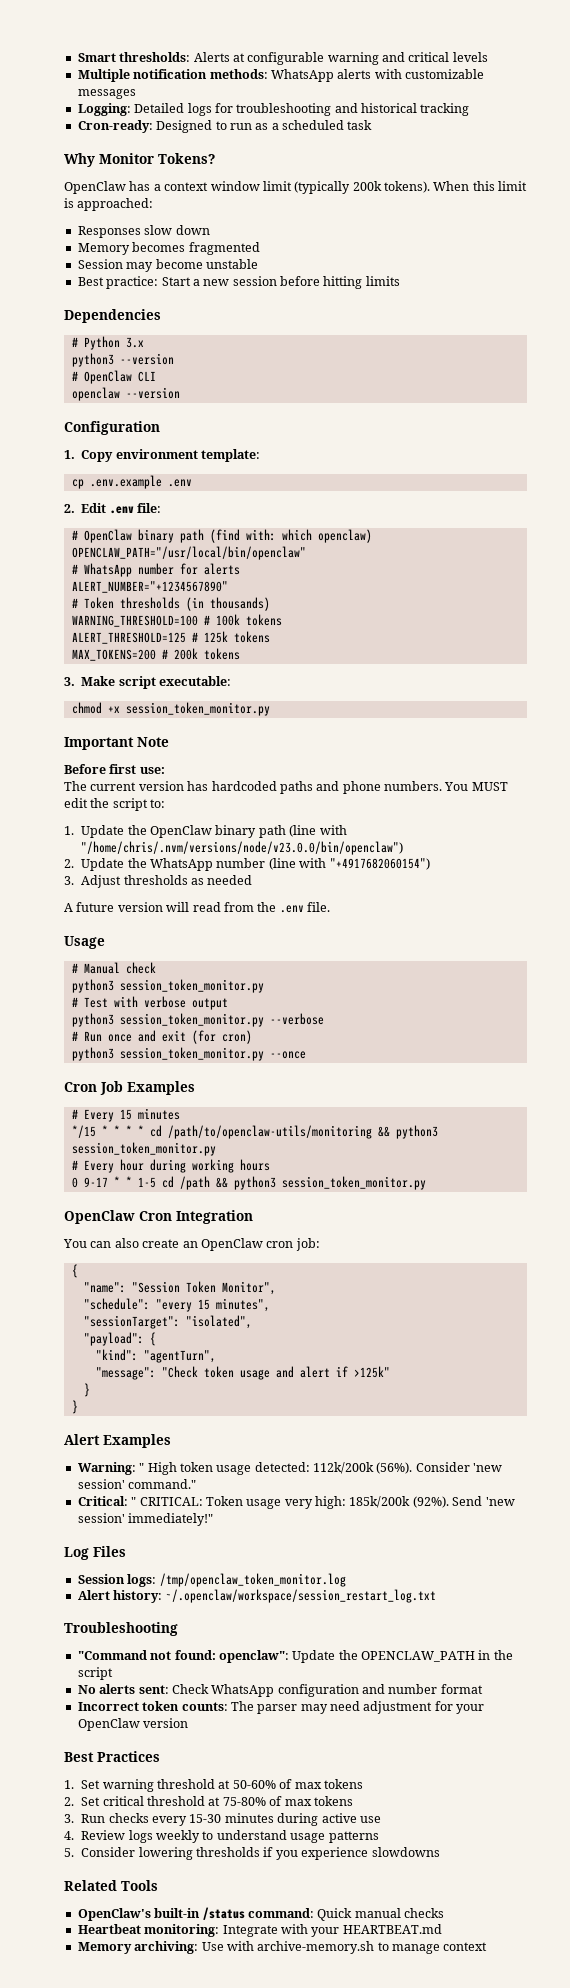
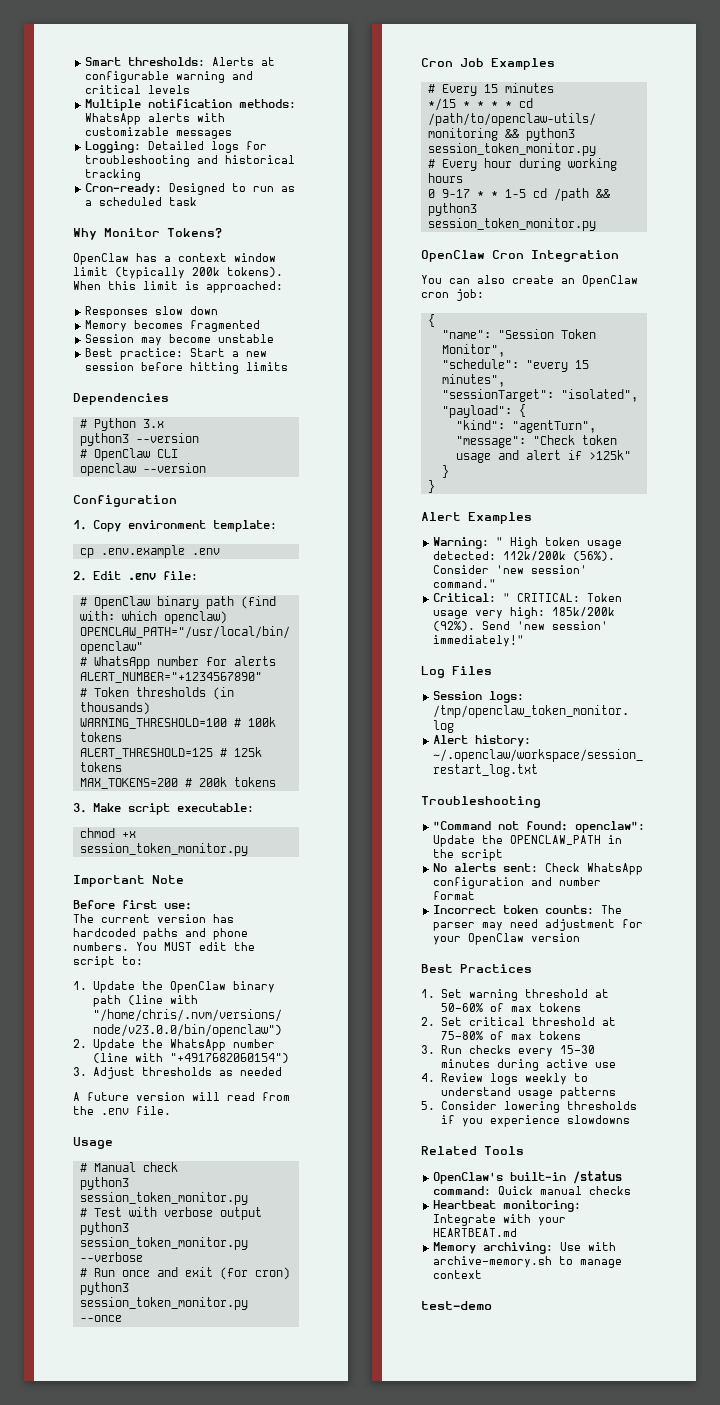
(488, 1946) none -> [421,1301,492,1310] // test-demo

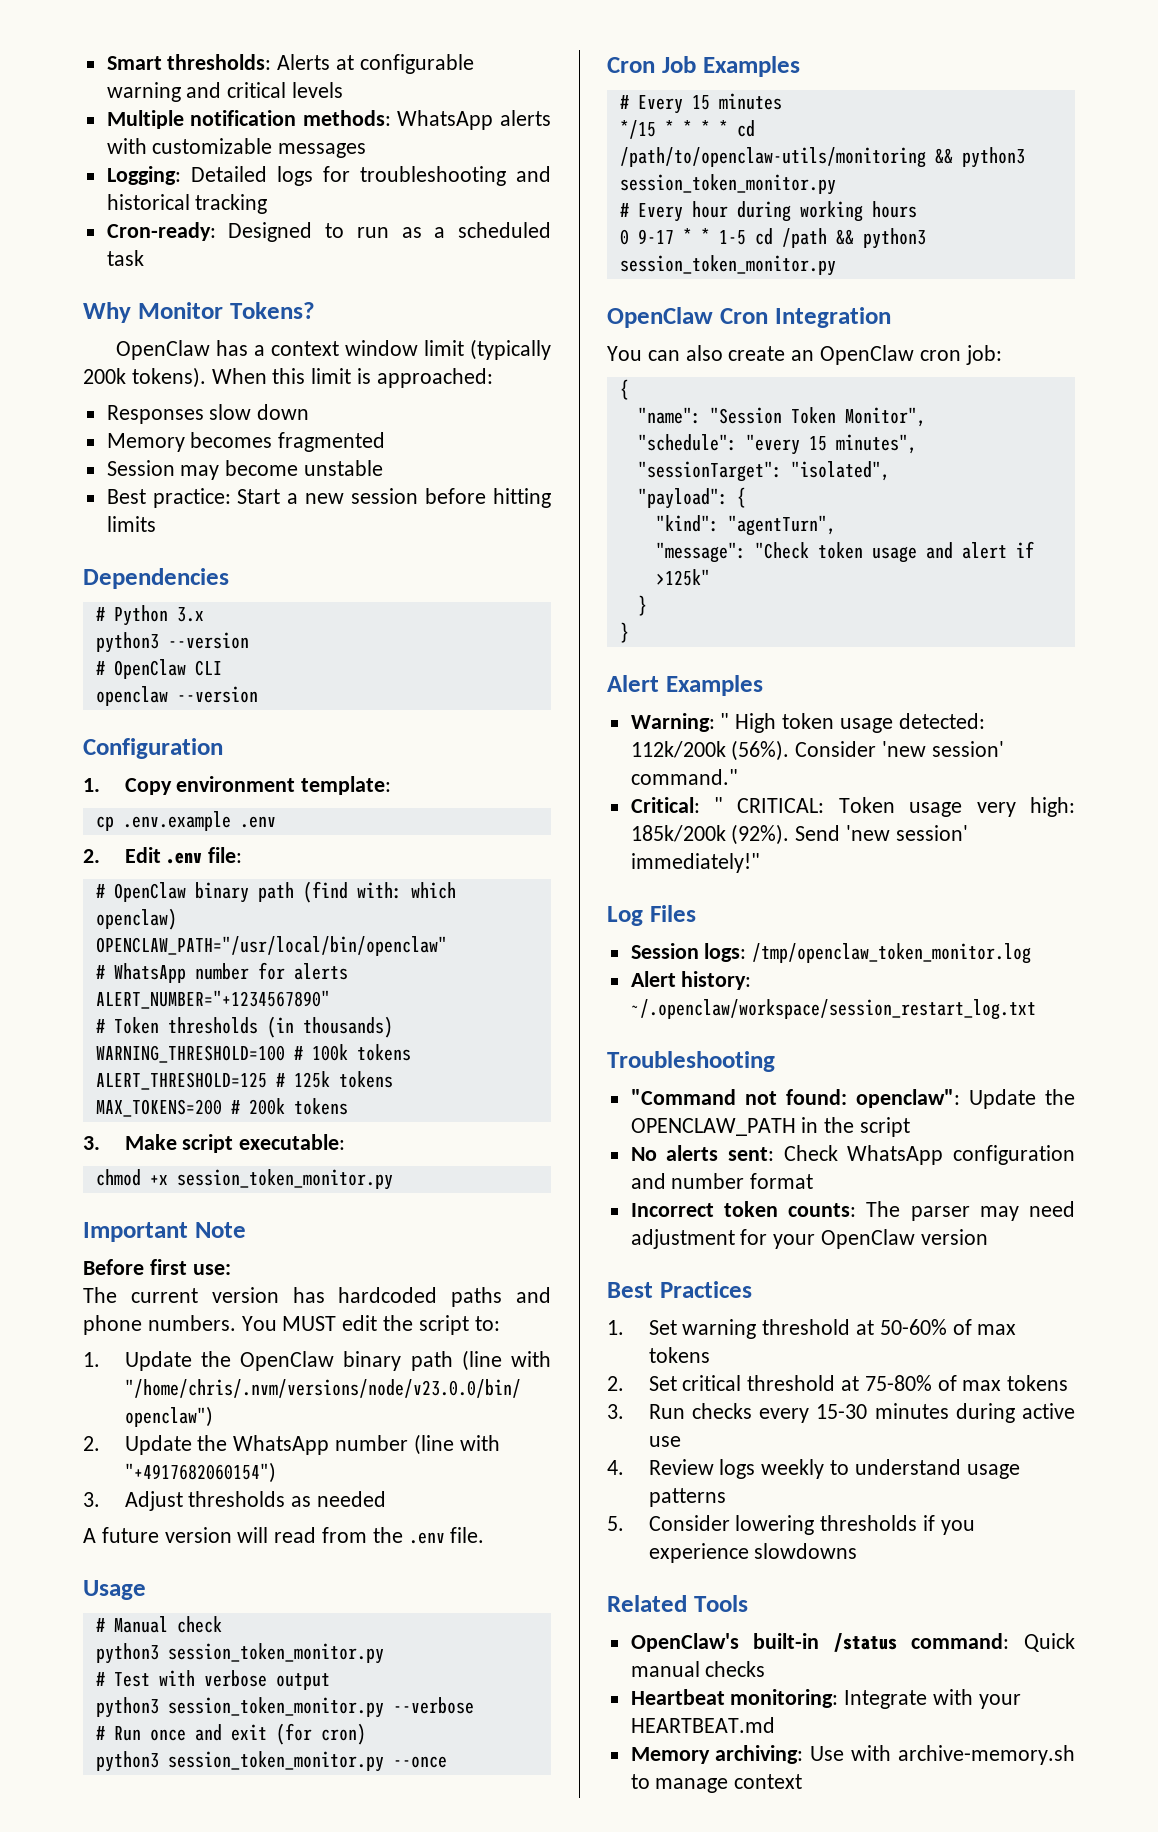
[421,1301,492,1310] // test-demo -> (803, 1781) none

